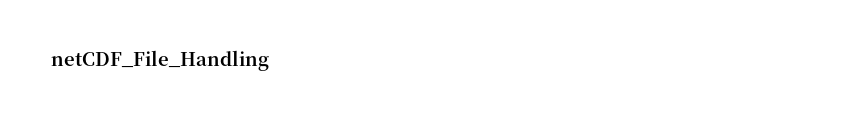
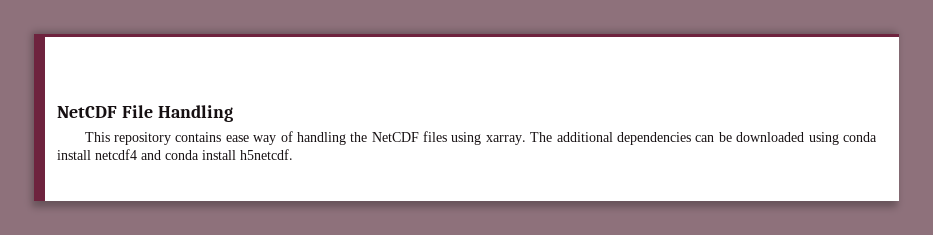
[51,50,269,71] netCDF_File_Handling -> [57,105,233,122] [84,131,878,145] [57,149,293,160] NetCDF File Handling // This repository contains ease way of handling the NetCDF files using xarray. The additional dependencies can be downloaded using conda install netcdf4 and conda install h5netcdf.

